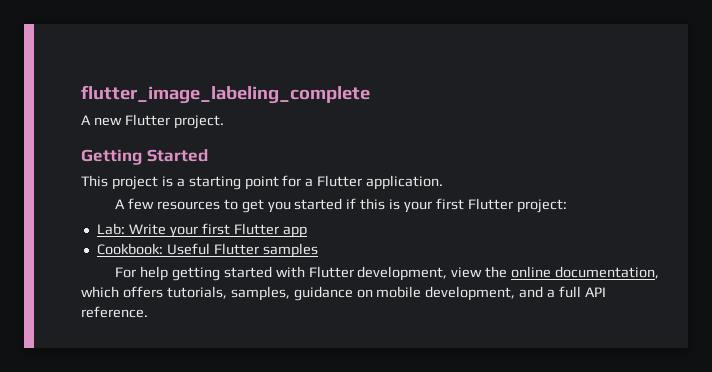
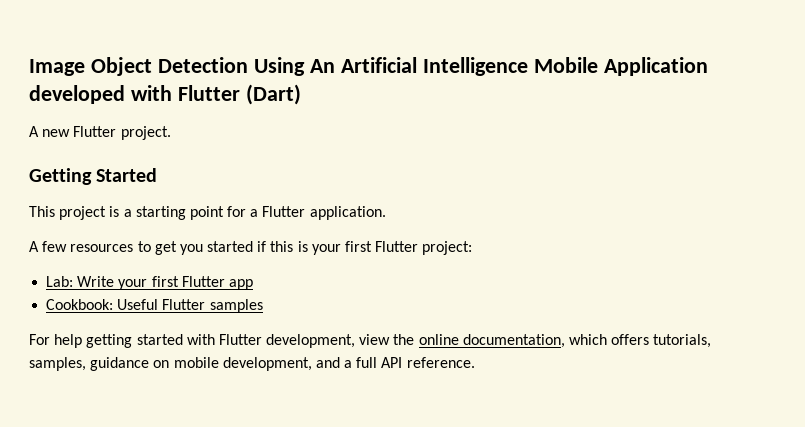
[81,85,370,104] flutter_image_labeling_complete -> [29,57,708,76] [29,84,301,105] Image Object Detection Using An Artificial Intelligence Mobile Application developed with Flutter (Dart)

